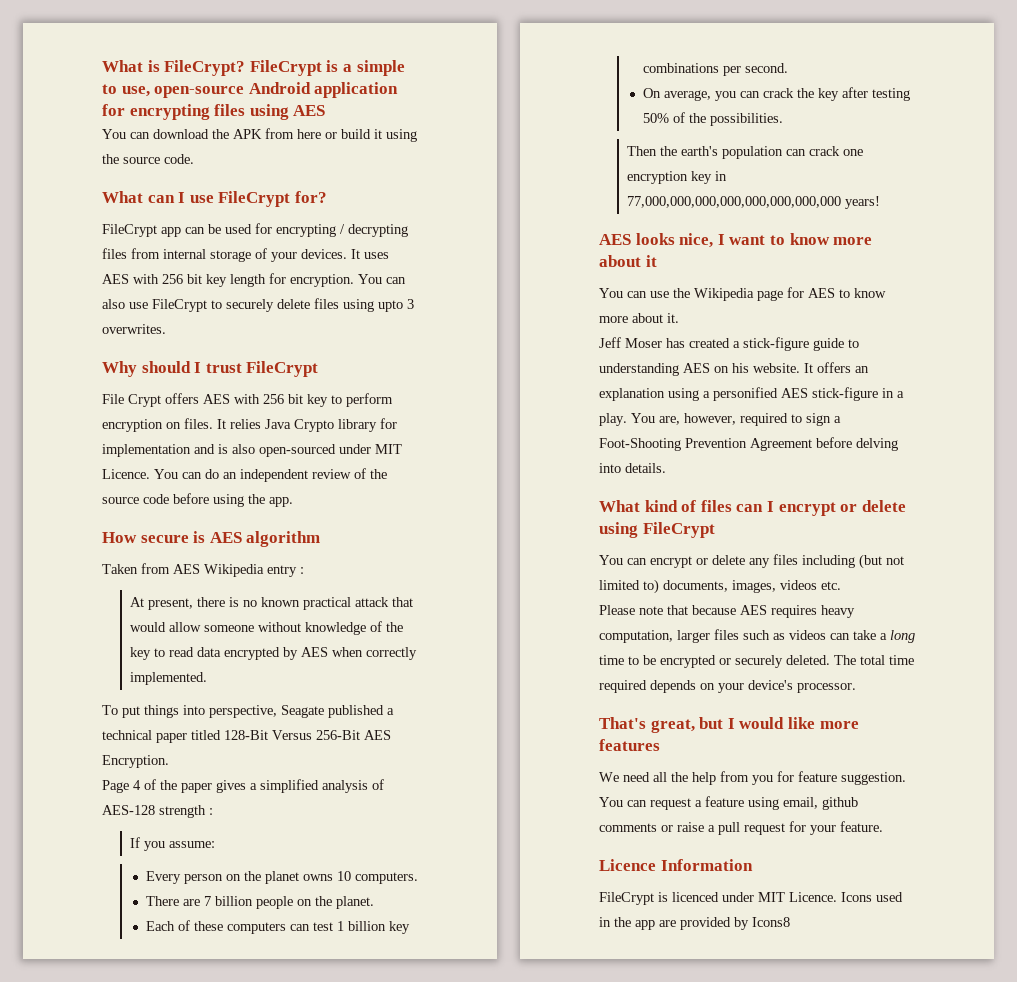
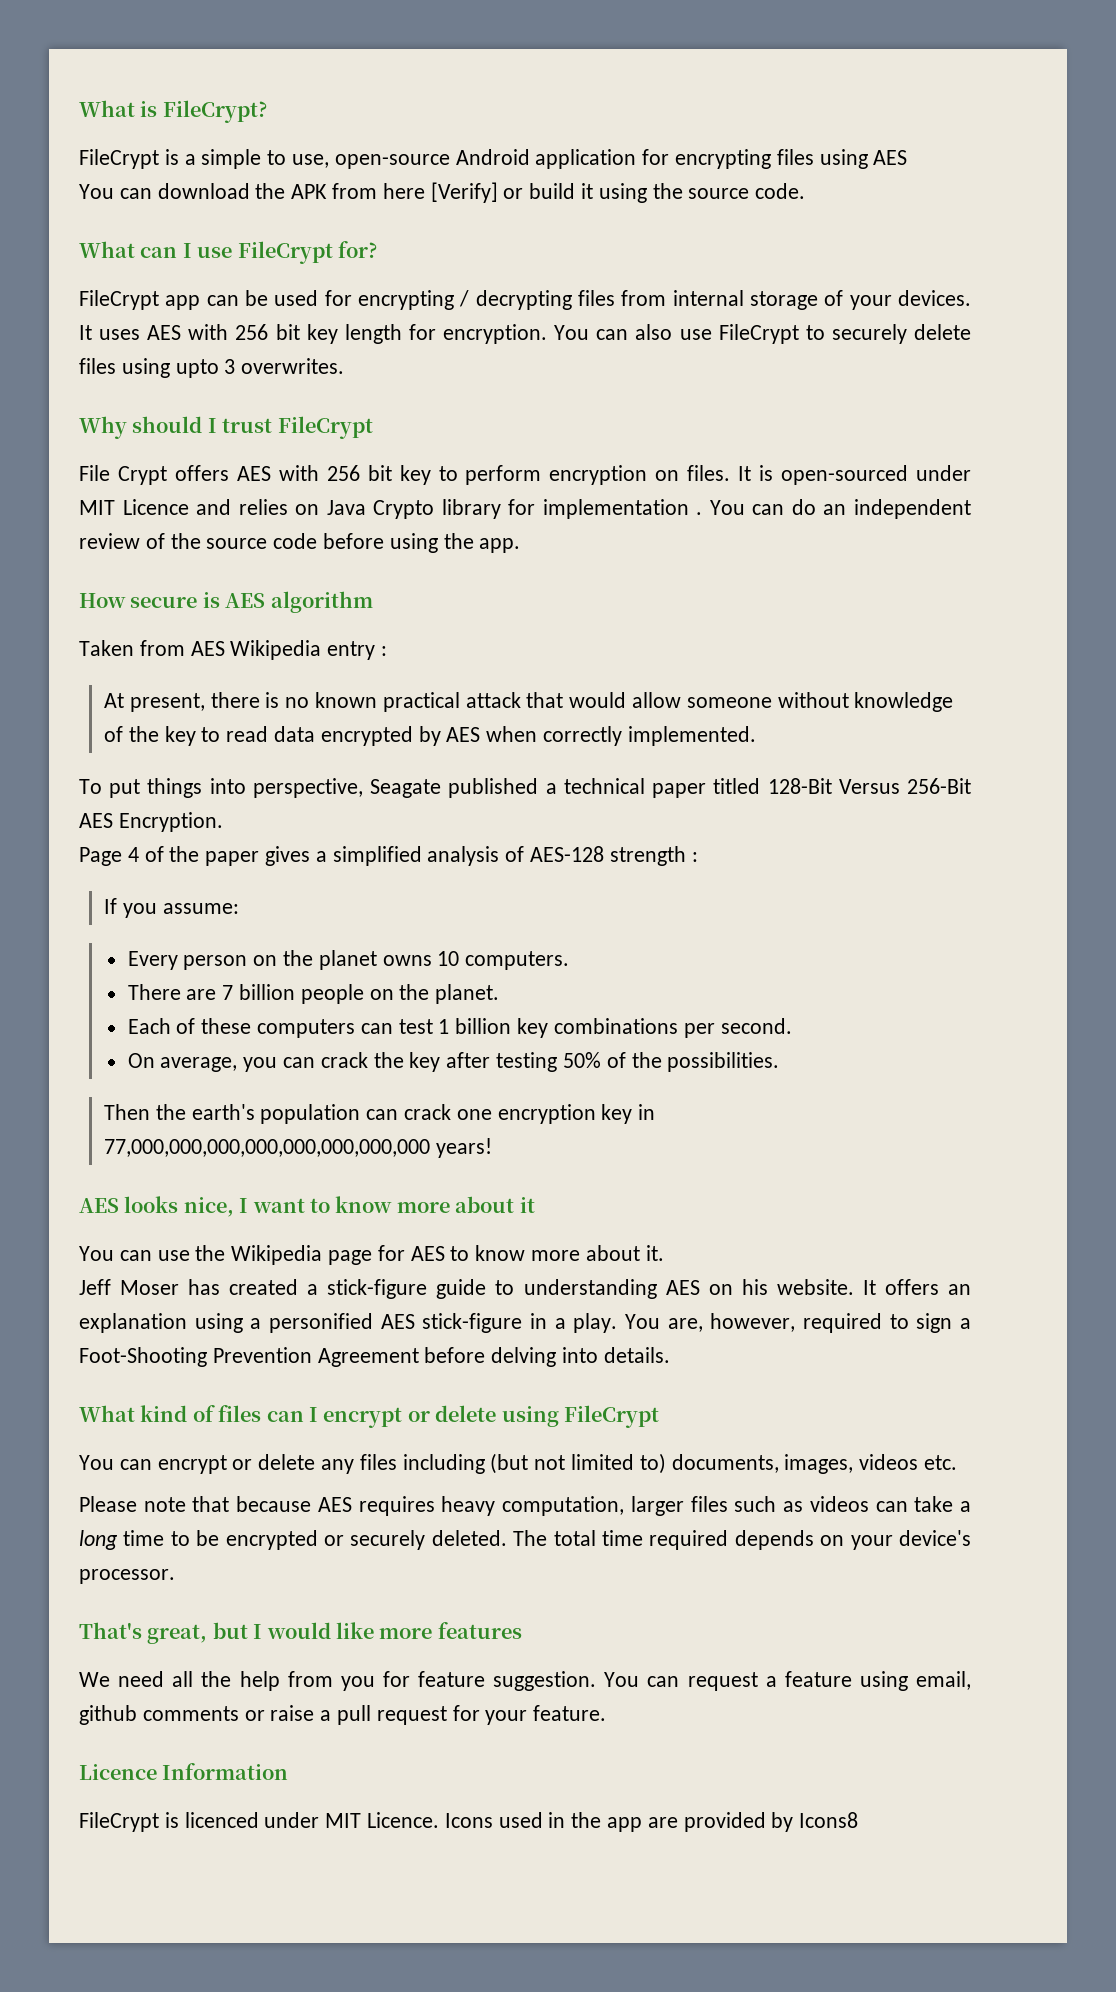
(246, 68) none -> (267, 111) //
(321, 134) none -> [430,182,498,203] [Verify]
[230,419,261,429] relies -> [759,465,971,485] [79,499,320,515] is open-sourced under MIT Licence and relies on
[194,444,402,457] [102,469,150,479] and is also open-sourced under MIT Licence. -> [696,512,703,515] .

